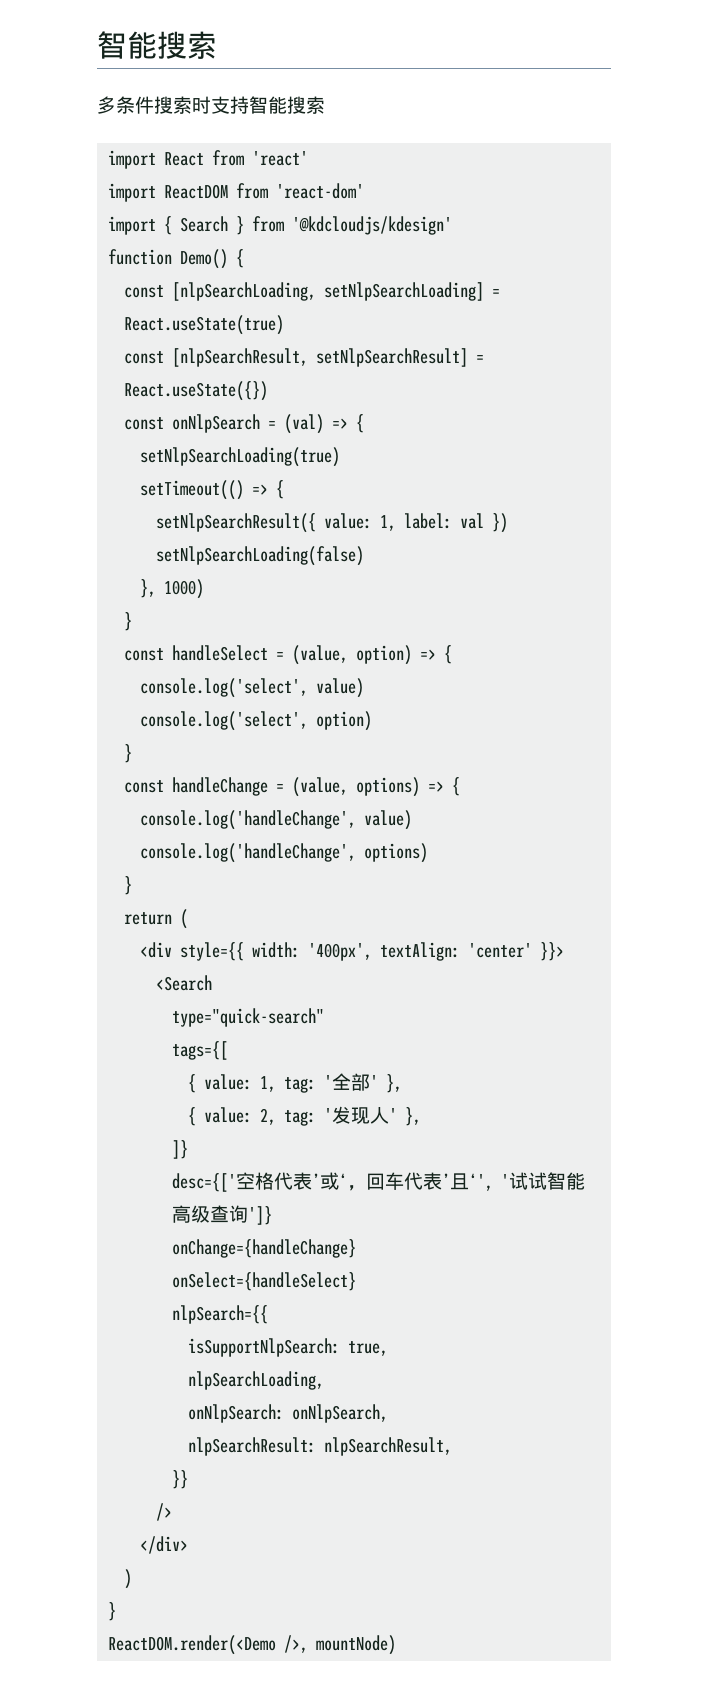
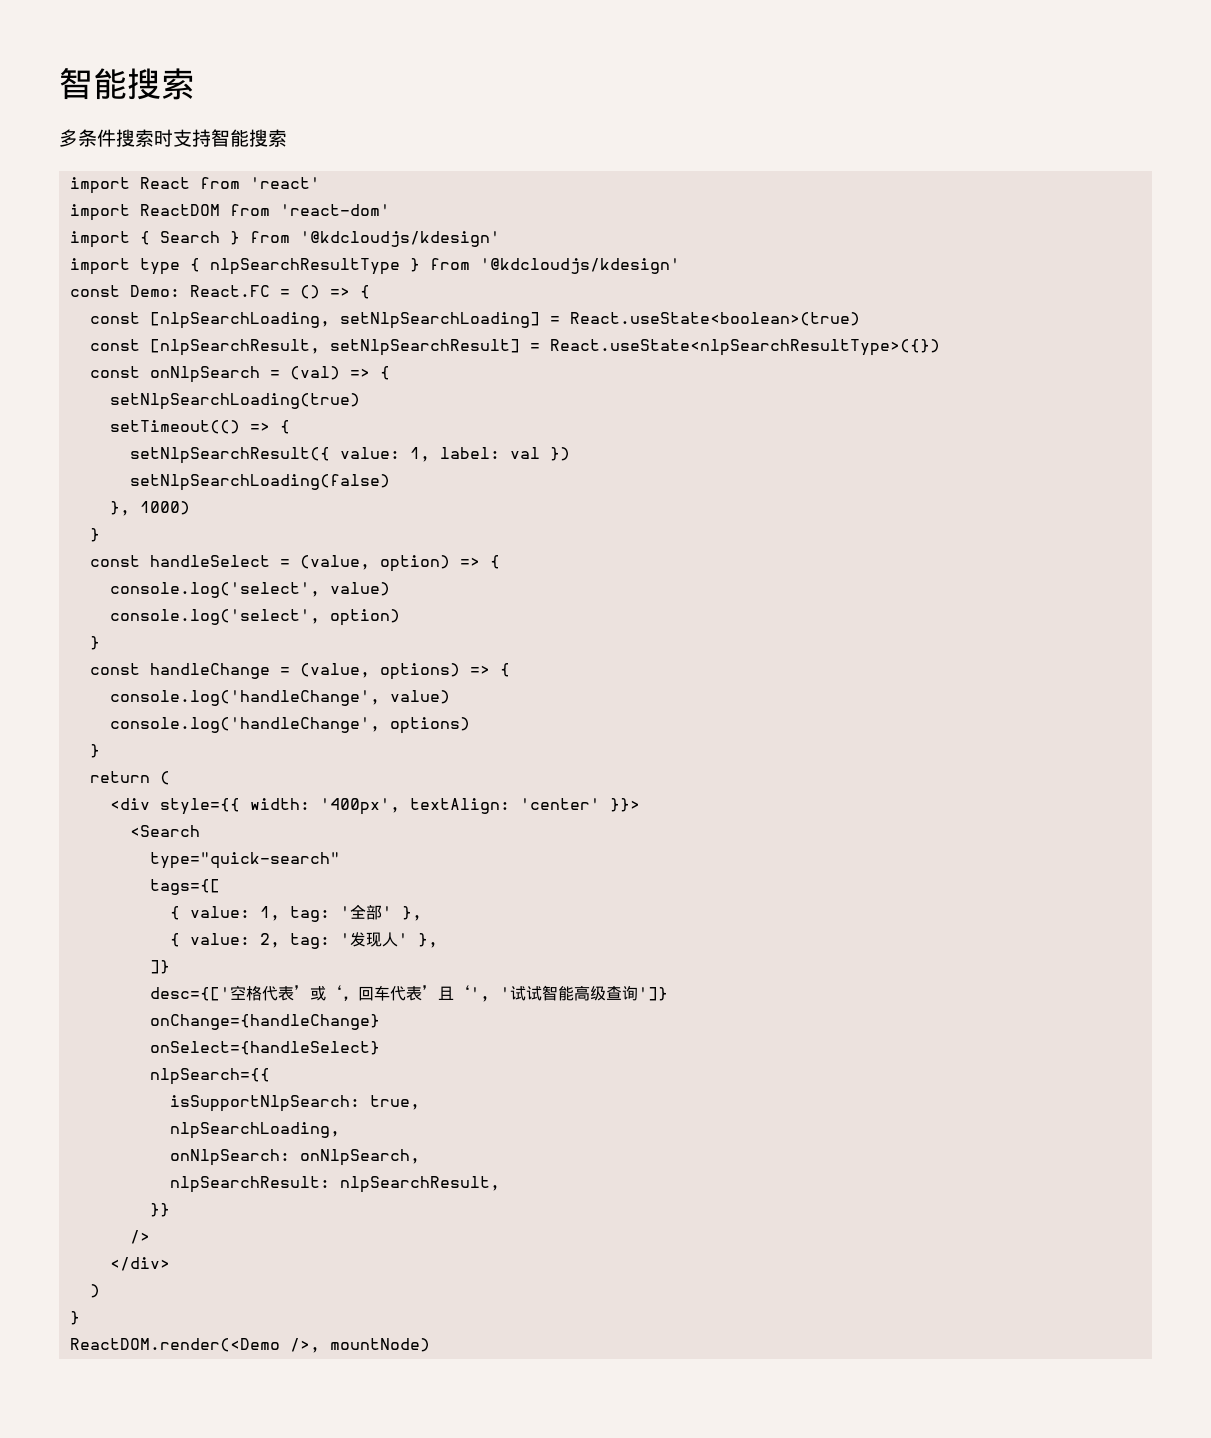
[108,249,229,269] function Demo() -> [70,258,681,275] [70,285,351,299] import type { nlpSearchResultType } from '@kdcloudjs/kdesign' // const Demo: React.FC = () =>
[124,315,285,335] React.useState(true) -> [570,312,861,326] React.useState<boolean>(true)
[124,381,269,401] React.useState({}) -> [550,339,941,356] React.useState<nlpSearchResultType>({})

